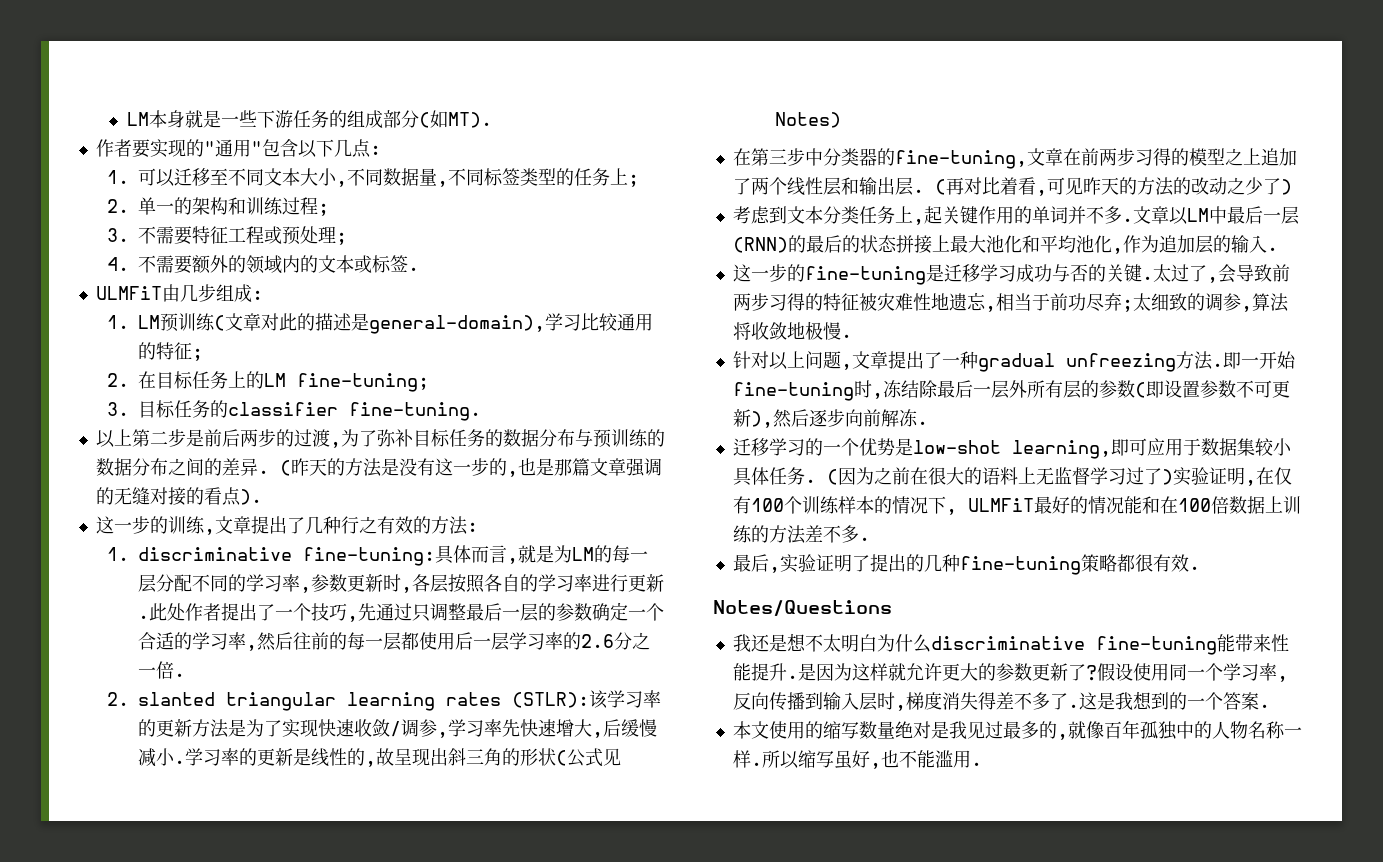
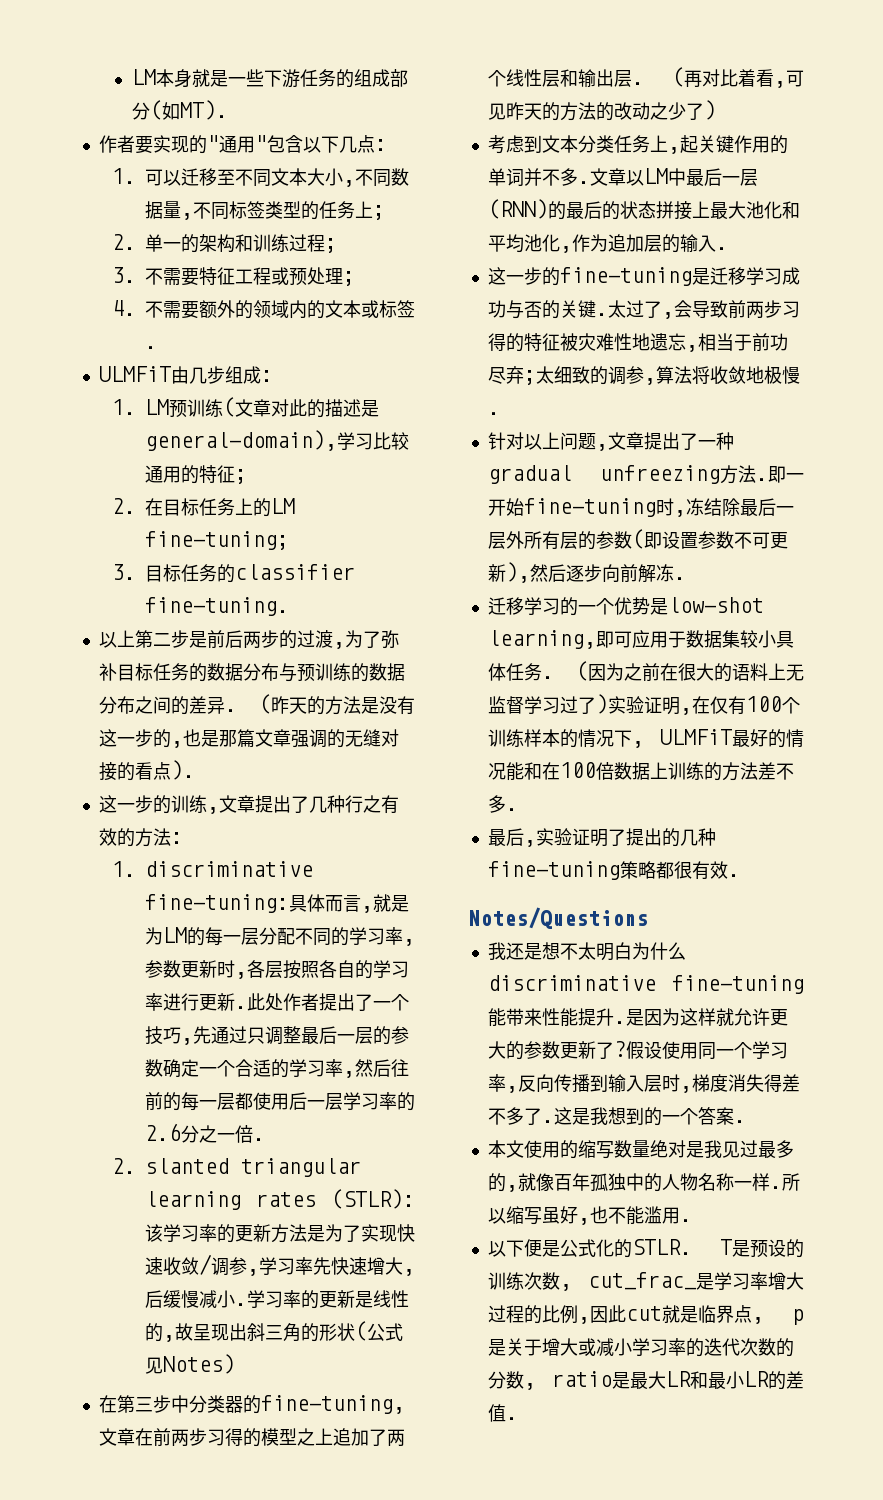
(982, 764) none -> [487,1239,804,1258] [487,1272,804,1291] [487,1305,804,1325] [487,1338,794,1357] [487,1371,804,1390] [487,1404,518,1422] // 以下便是公式化的STLR. T是预设的训练次数, cut_frac_是学习率增大过程的比例,因此cut就是临界点, p是关于增大或减小学习率的迭代次数的分数, ratio是最大LR和最小LR的差值.

